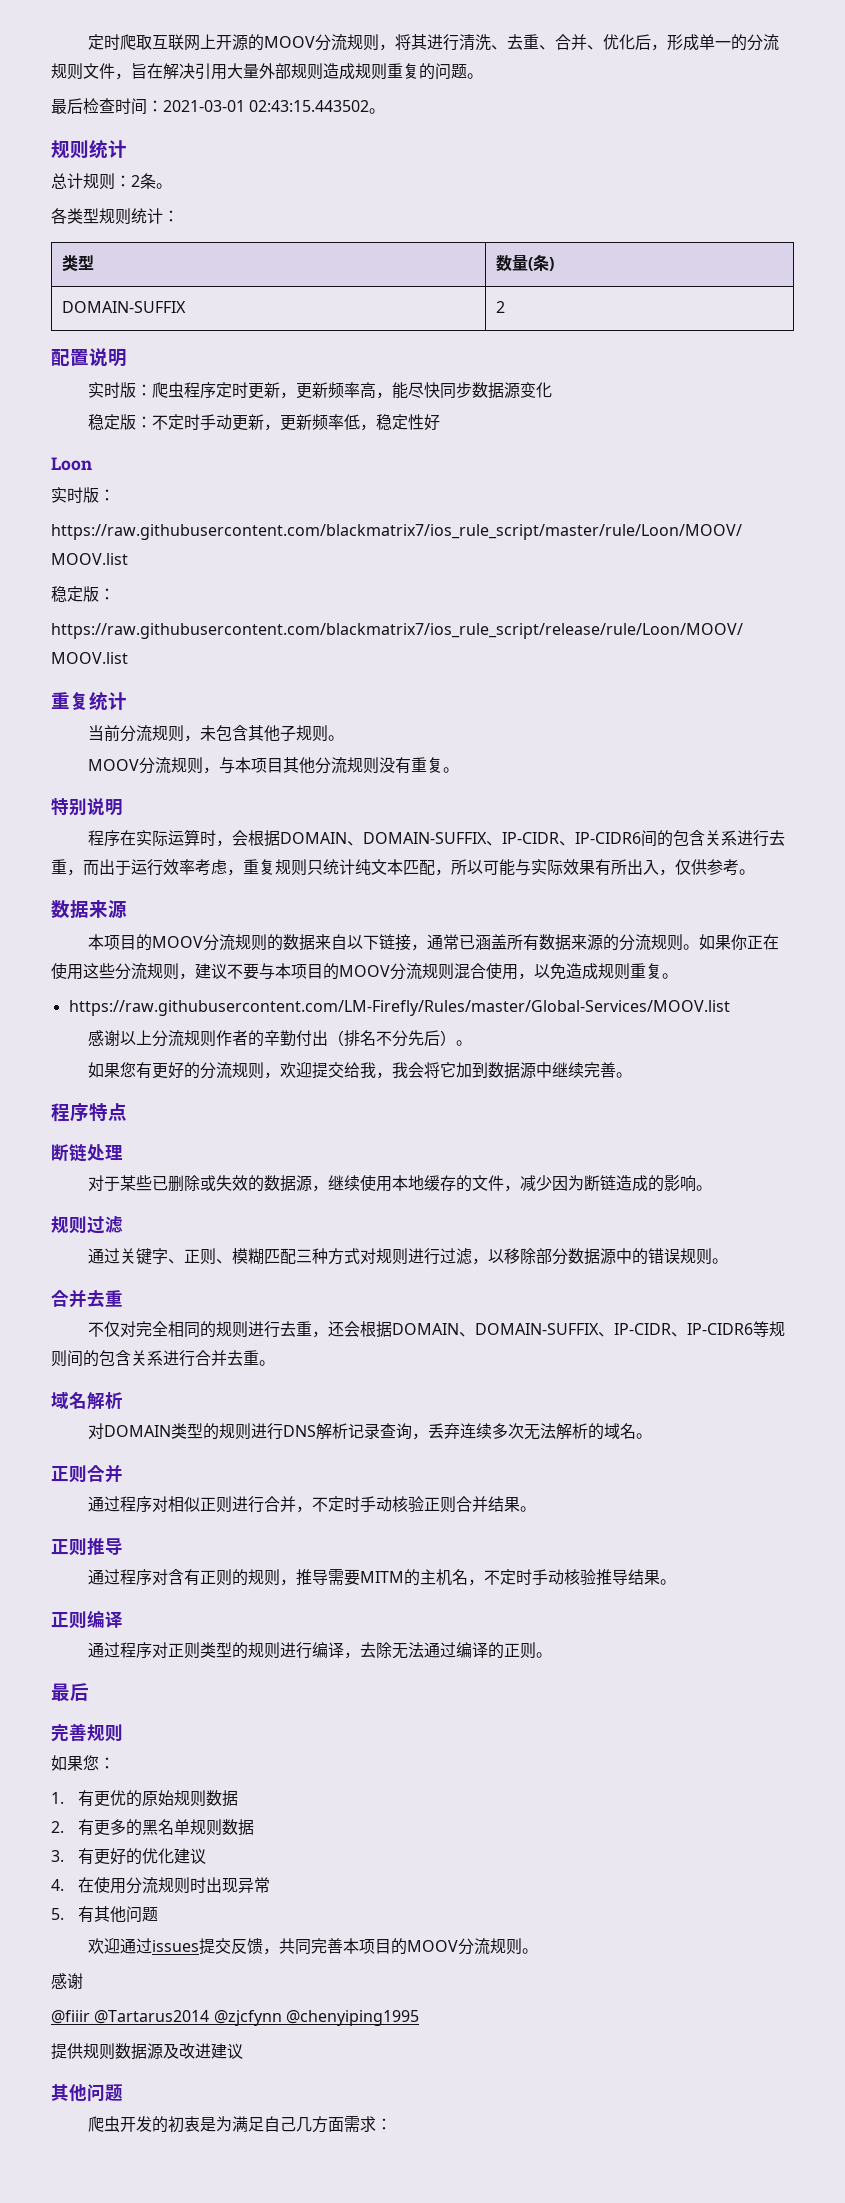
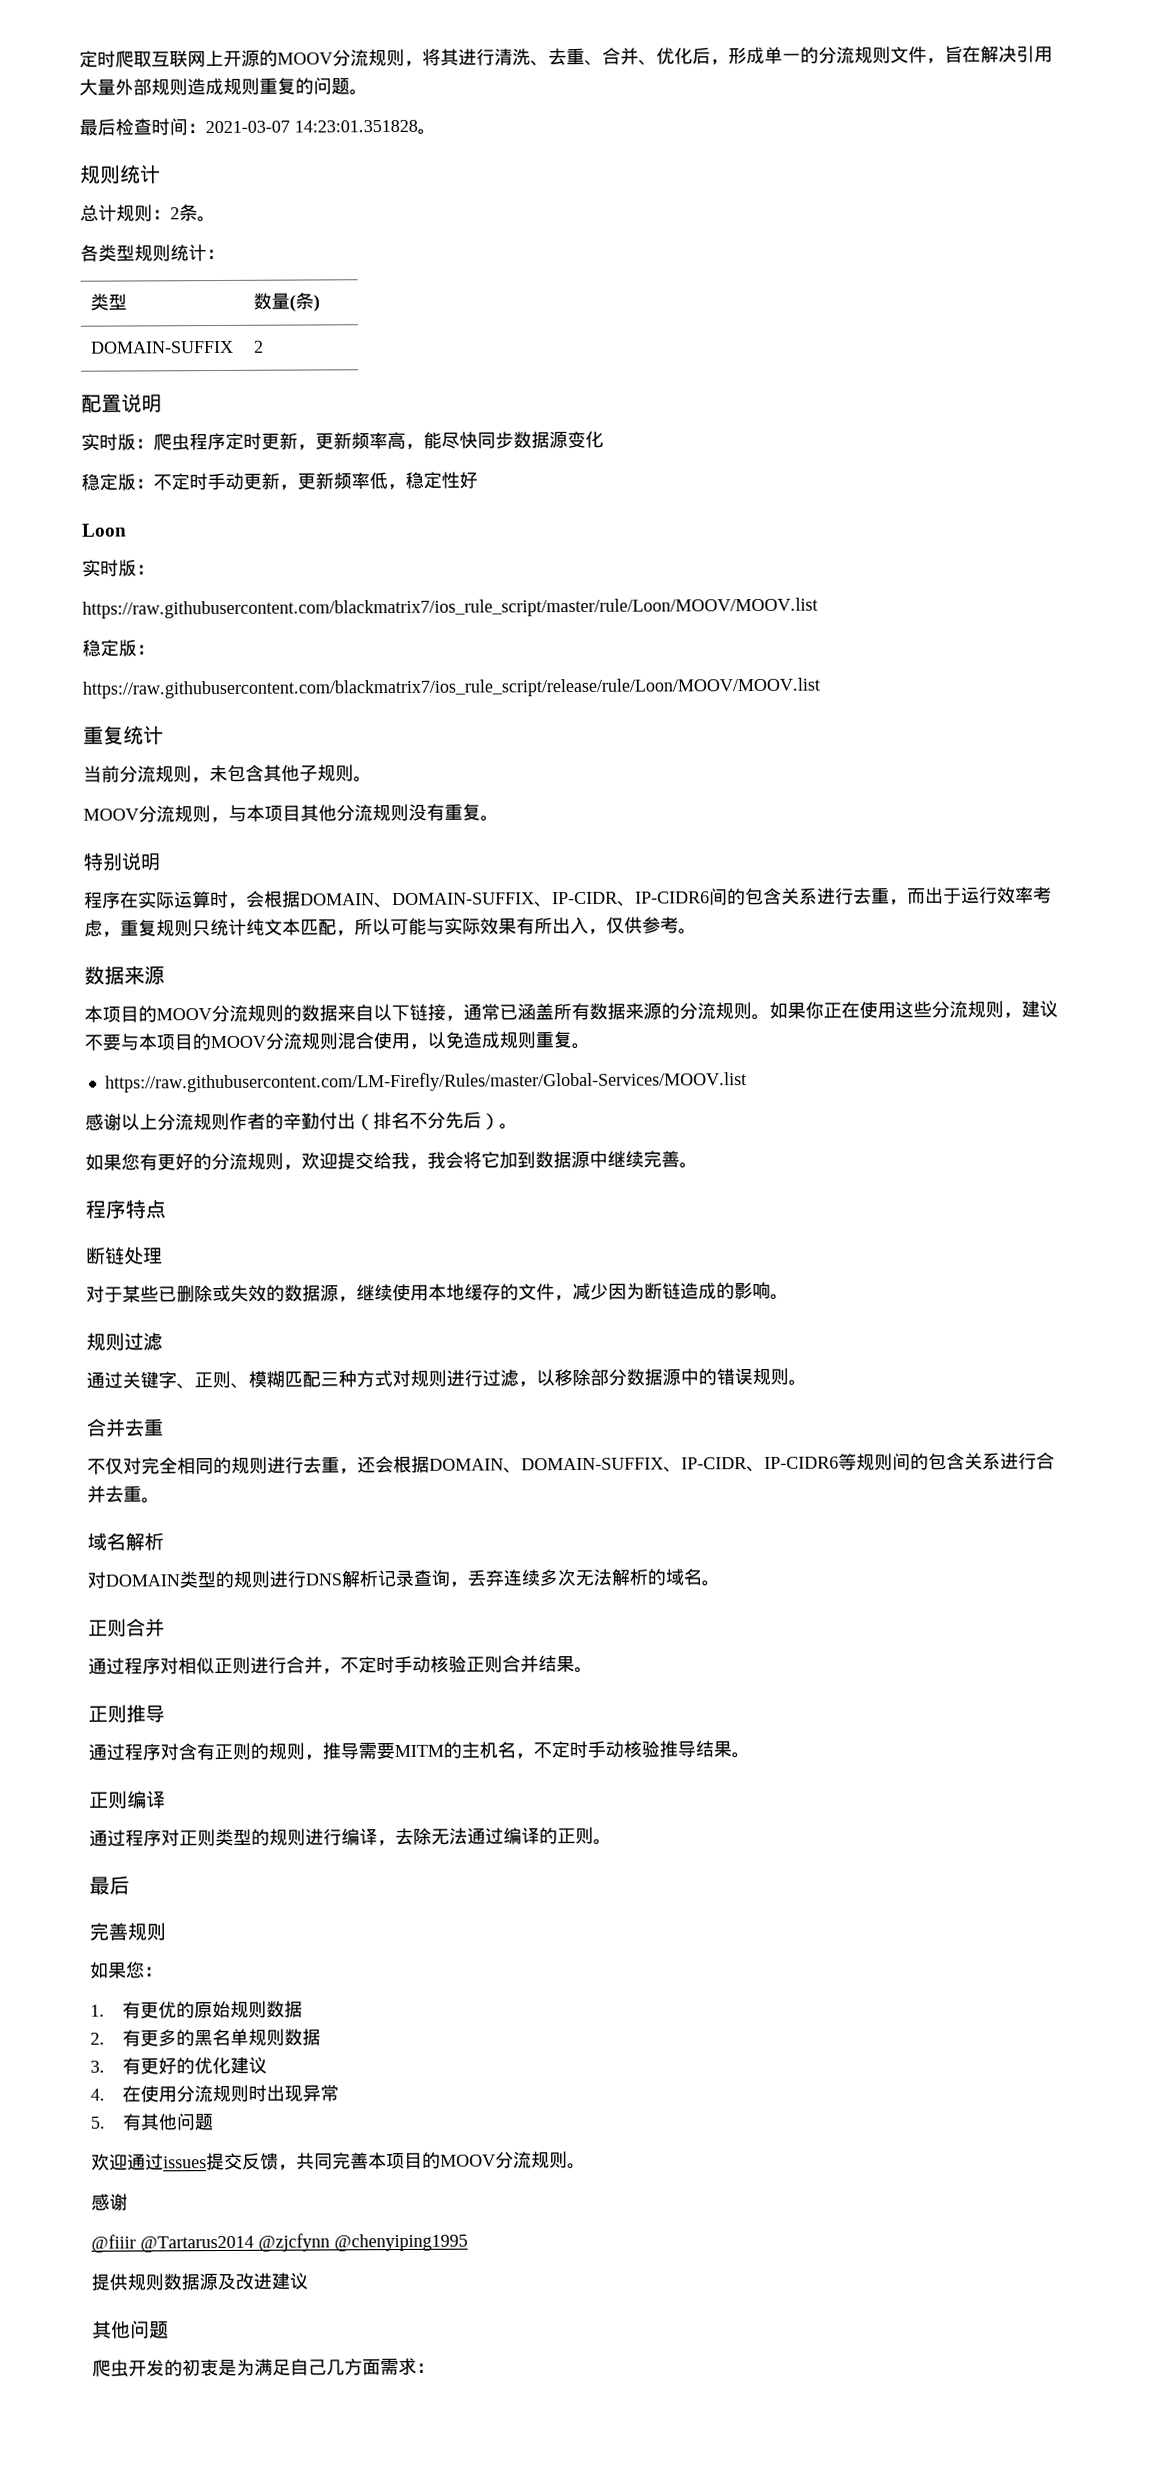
[163,100,370,112] 2021-03-01 02:43:15.443502 -> [205,119,418,134] 2021-03-07 14:23:01.351828

